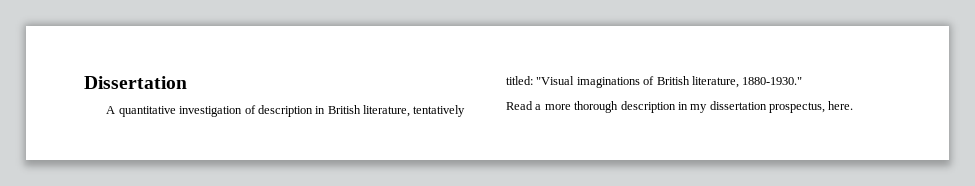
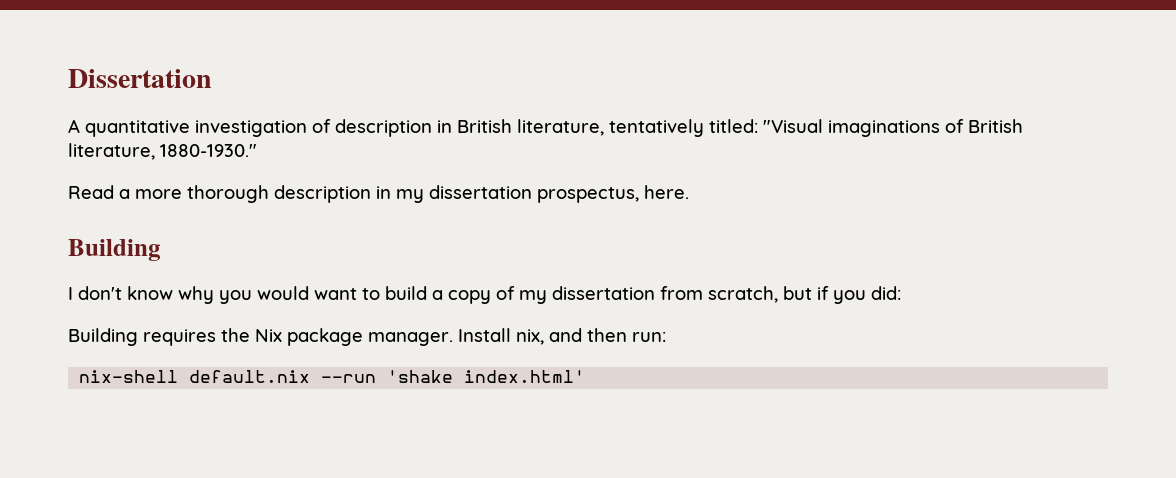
(854, 105) none -> [68,239,161,261] [68,286,901,304] [68,328,666,346] [79,370,586,383] // Building // I don't know why you would want to build a copy of my dissertation from scratch, but if you did: // Building requires the Nix package manager. Install nix, and then run: // nix-shell default.nix --run 'shake index.html'

